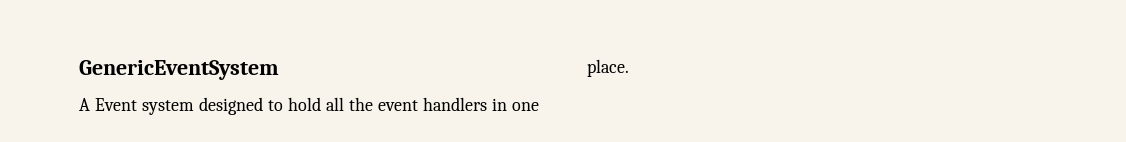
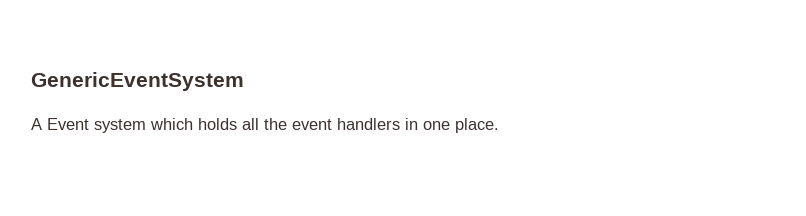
[199,97,321,115] designed to hold -> [150,118,237,130] which holds

